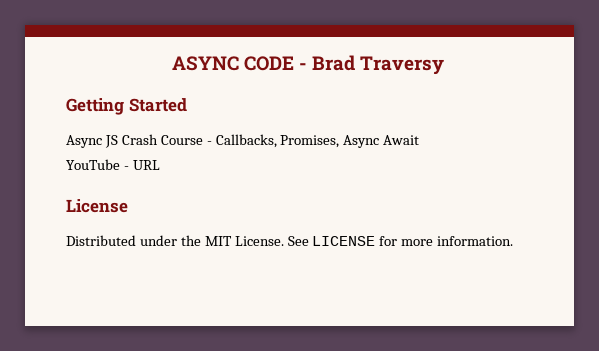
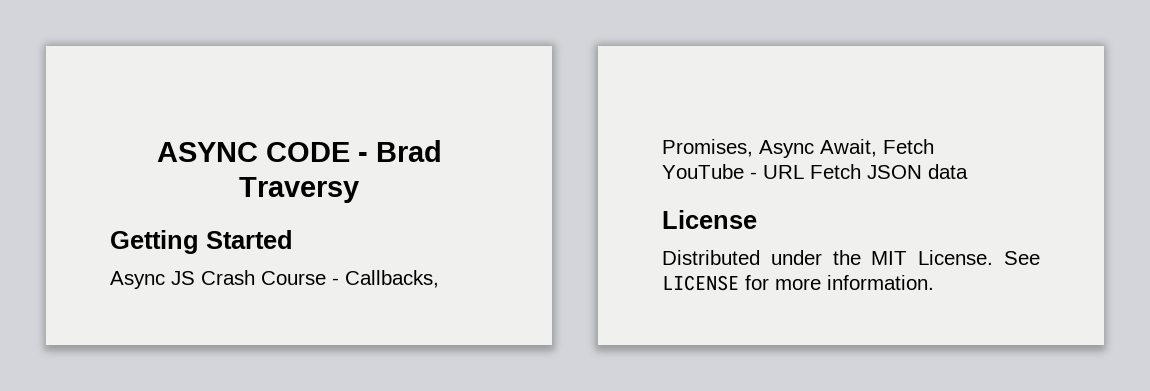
[383,135,420,145] Await -> [820,139,934,157] Await, Fetch
(160, 165) none -> [810,164,968,179] Fetch JSON data

